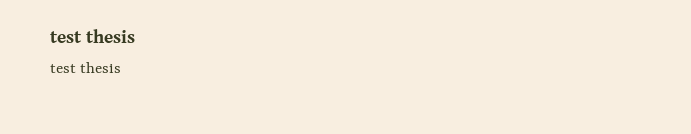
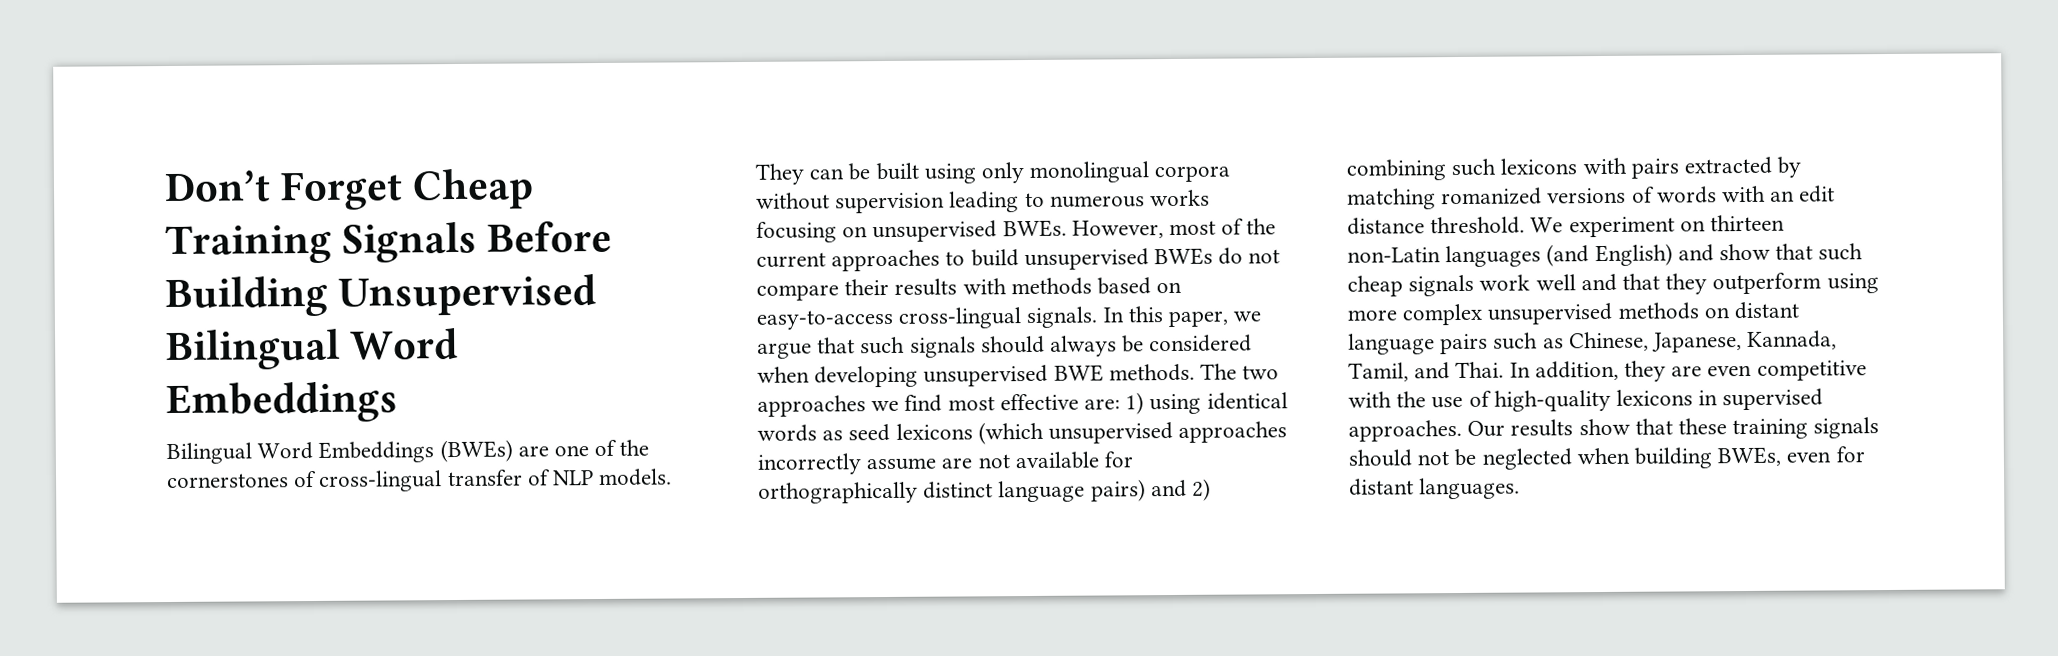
[50,29,135,43] [50,62,122,73] test thesis // test thesis -> [164,168,535,211] [165,220,613,265] [165,274,597,318] [165,327,459,371] [166,381,398,424] [166,439,650,465] [166,468,673,492] [755,161,1231,185] [756,189,1211,214] [756,218,1277,243] [756,247,1281,272] [756,277,1183,301] [756,306,1262,330] [757,334,1253,359] [757,363,1280,388] [757,392,1288,417] [757,421,1288,445] [757,451,1134,475] [758,478,1212,504] [1346,156,1802,181] [1347,185,1836,210] [1347,214,1786,238] [1347,243,1864,268] [1347,272,1879,297] [1347,301,1800,326] [1348,330,1838,355] [1348,360,1867,382] [1348,388,1824,412] [1348,417,1880,442] [1348,446,1865,470] [1349,477,1521,500] Don’t Forget Cheap Training Signals Before Building Unsupervised Bilingual Word Embeddings // Bilingual Word Embeddings (BWEs) are one of the cornerstones of cross-lingual transfer of NLP models. They can be built using only monolingual corpora without supervision leading to numerous works focusing on unsupervised BWEs. However, most of the current approaches to build unsupervised BWEs do not compare their results with methods based on easy-to-access cross-lingual signals. In this paper, we argue that such signals should always be considered when developing unsupervised BWE methods. The two approaches we find most effective are: 1) using identical words as seed lexicons (which unsupervised approaches incorrectly assume are not available for orthographically distinct language pairs) and 2) combining such lexicons with pairs extracted by matching romanized versions of words with an edit distance threshold. We experiment on thirteen non-Latin languages (and English) and show that such cheap signals work well and that they outperform using more complex unsupervised methods on distant language pairs such as Chinese, Japanese, Kannada, Tamil, and Thai. In addition, they are even competitive with the use of high-quality lexicons in supervised approaches. Our results show that these training signals should not be neglected when building BWEs, even for distant languages.

